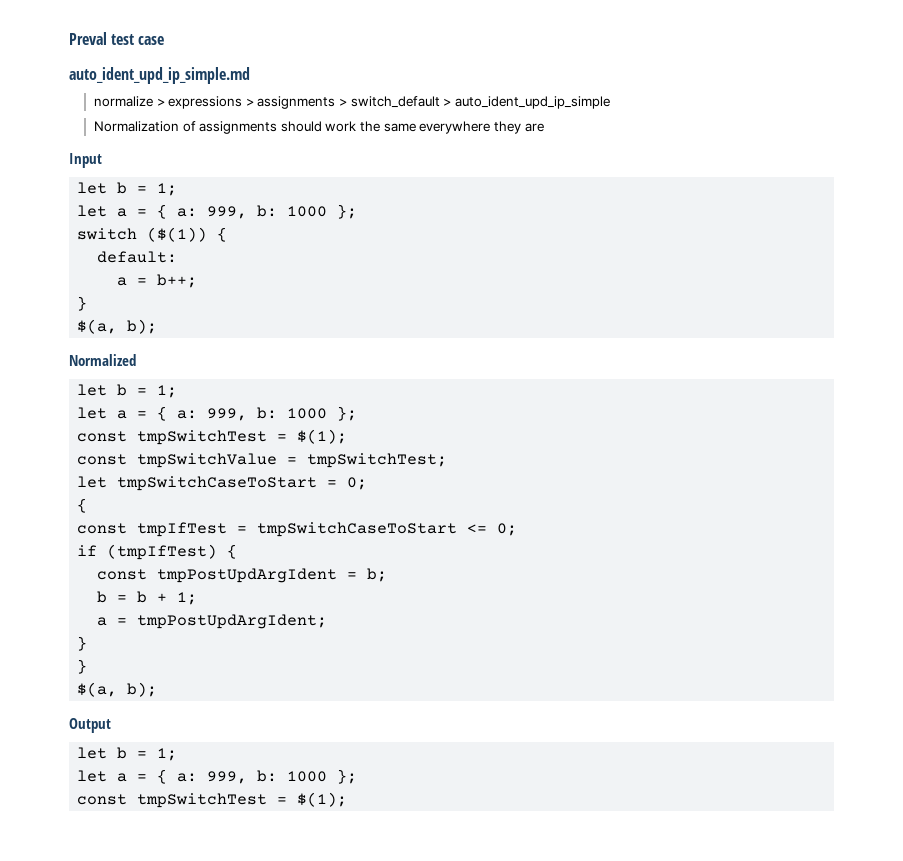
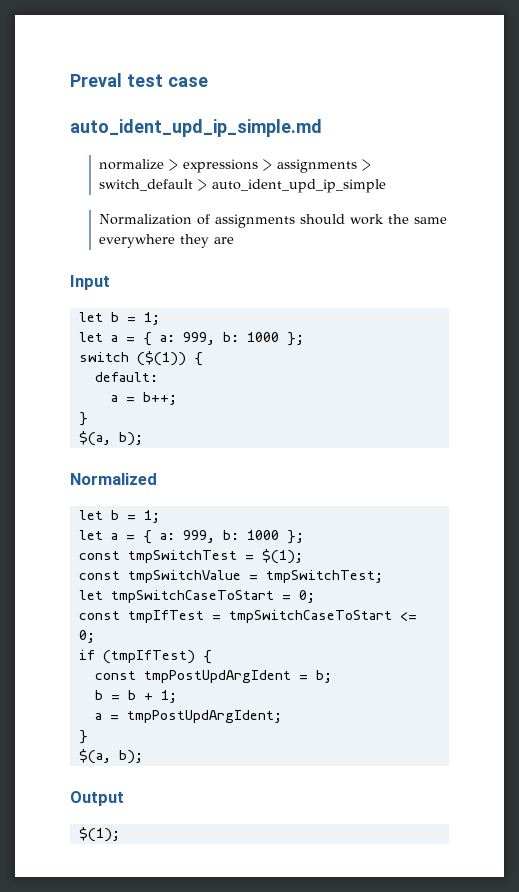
[77,498,88,513] // { -> (315, 596) none
[77,659,88,674] // } -> (88, 737) none
[77,747,178,761] [77,769,358,784] [77,793,288,808] let b = 1; // let a = { a: 999, b: 1000 }; // const tmpSwitchTest = -> (124, 798) none

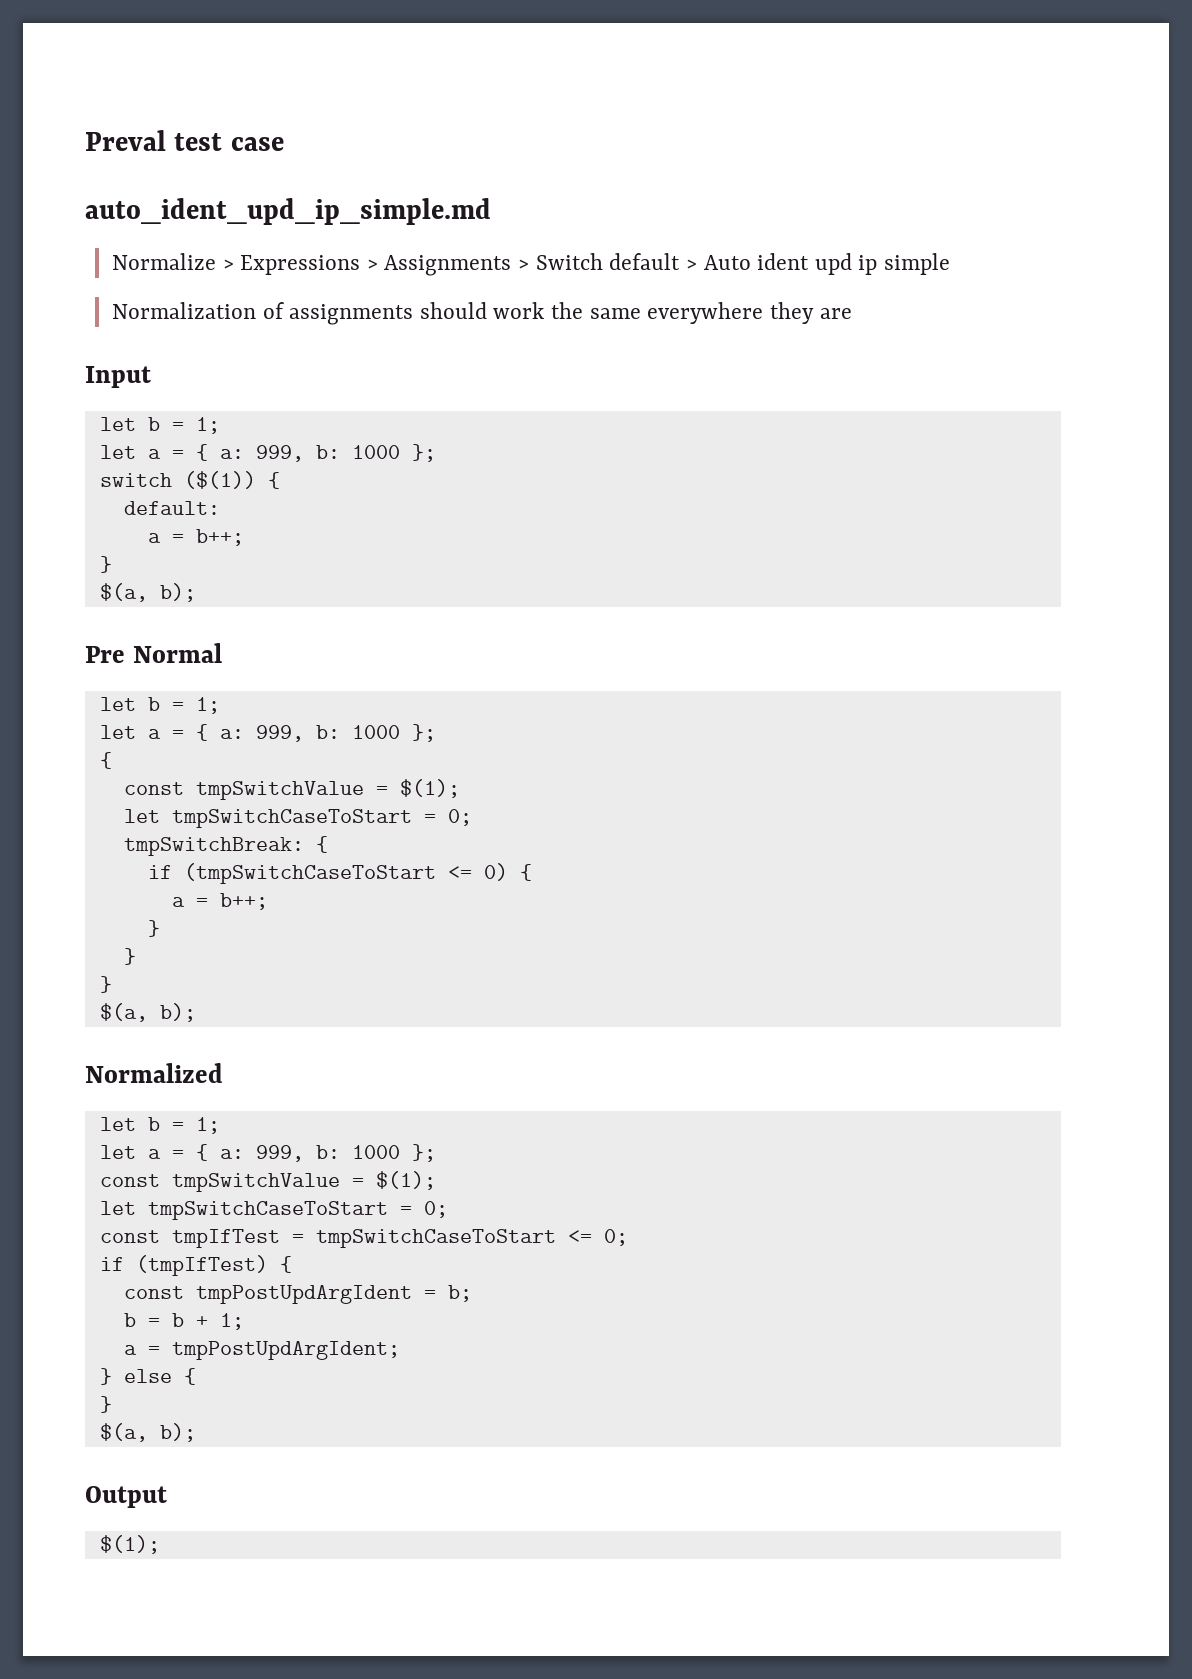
[98,159,371,173] [98,179,386,193] normalize > expressions > assignments > switch_default > auto_ident_upd_ip_simple -> [112,253,951,276] Normalize > Expressions > Assignments > Switch default > Auto ident upd ip simple
(143, 439) none -> [85,643,222,663] [99,697,220,714] [99,724,436,742] [99,752,112,769] [123,779,460,800] [123,809,472,828] [123,836,328,856] [147,863,532,884] [171,893,268,910] [147,920,160,937] [123,948,136,965] [99,976,112,993] [99,1003,196,1022] // Pre Normal // let b = 1; // let a = { a: 999, b: 1000 }; // { // const tmpSwitchValue = $(1); // let tmpSwitchCaseToStart = 0; // tmpSwitchBreak: { // if (tmpSwitchCaseToStart <= 0) { // a = b++; // } // } // } // $(a, b);
[127,549,303,564] [78,570,383,583] tmpSwitchTest = $(1); // const tmpSwitchValue = tmpSwitchTest; -> [171,1171,436,1192] tmpSwitchValue = $(1);
(282, 716) none -> [99,1368,196,1385] // } else {

